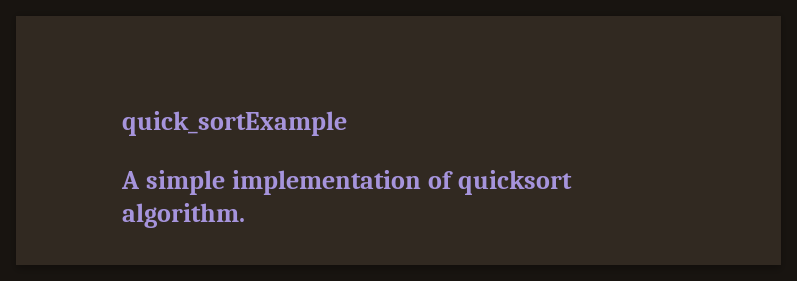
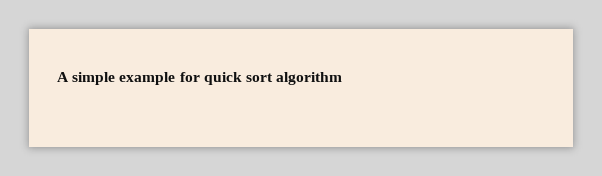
[122,111,347,136] quick_sortExample // -> (57, 77) none
[232,170,573,195] [122,203,245,228] implementation of quicksort algorithm. -> [119,72,343,85] example for quick sort algorithm

